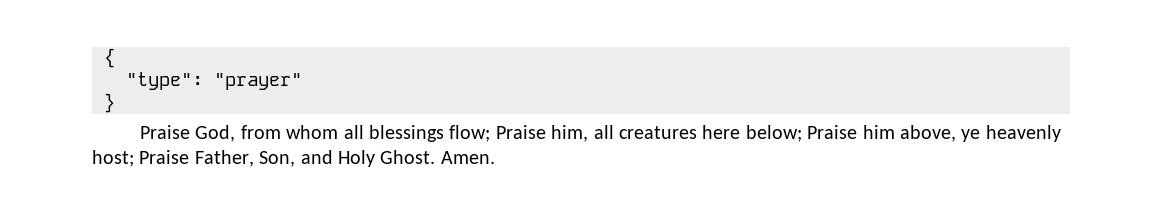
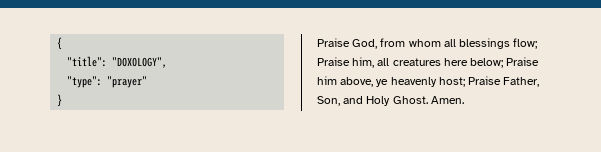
(115, 58) none -> [67,56,168,68] // "title": "DOXOLOGY",

